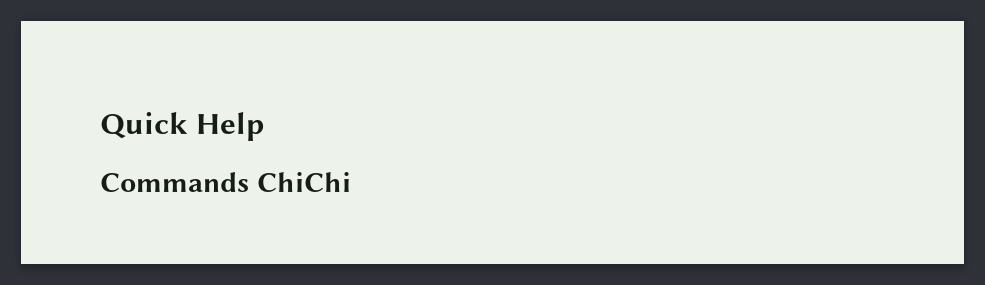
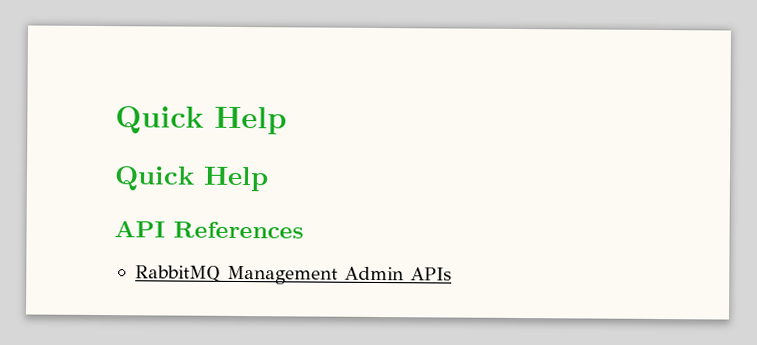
[100,112,264,141] [100,172,351,192] Quick Help // Commands ChiChi -> [115,106,287,135] [114,166,269,192] [114,220,304,239] [134,265,452,285] Quick Help // Quick Help // API References // RabbitMQ Management Admin APIs

